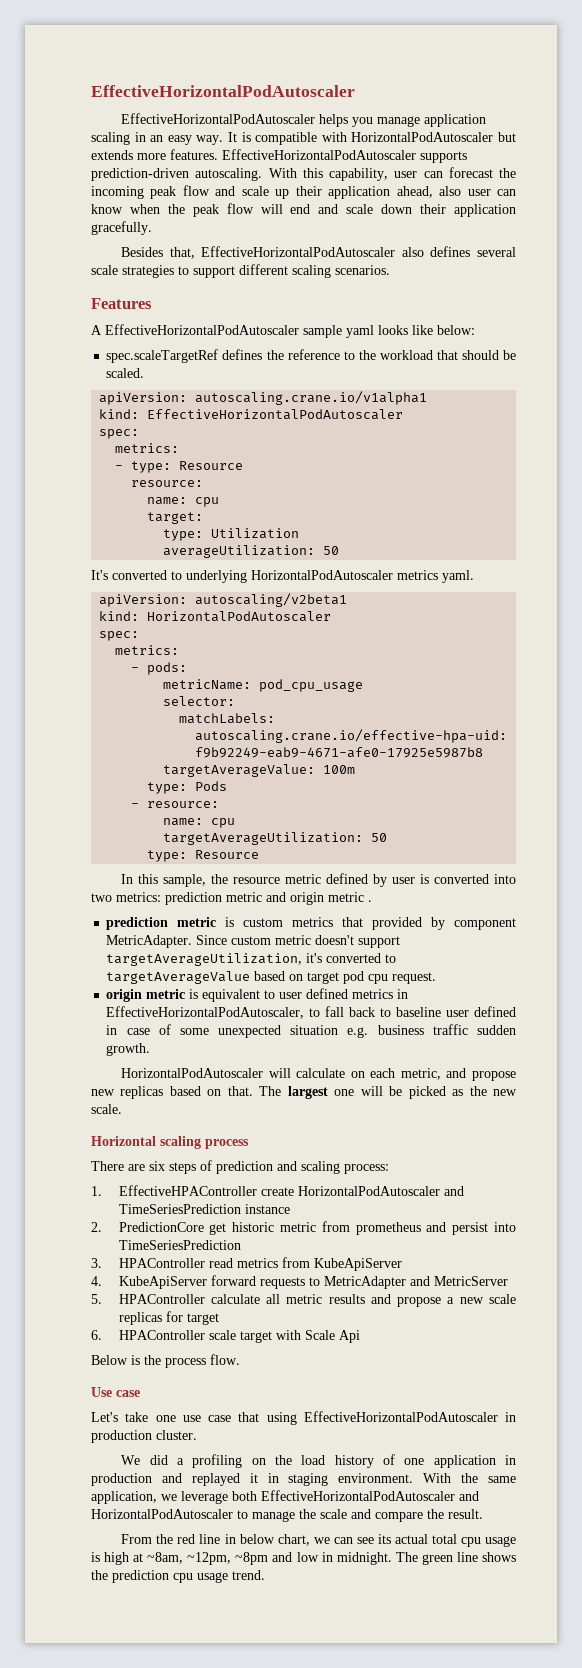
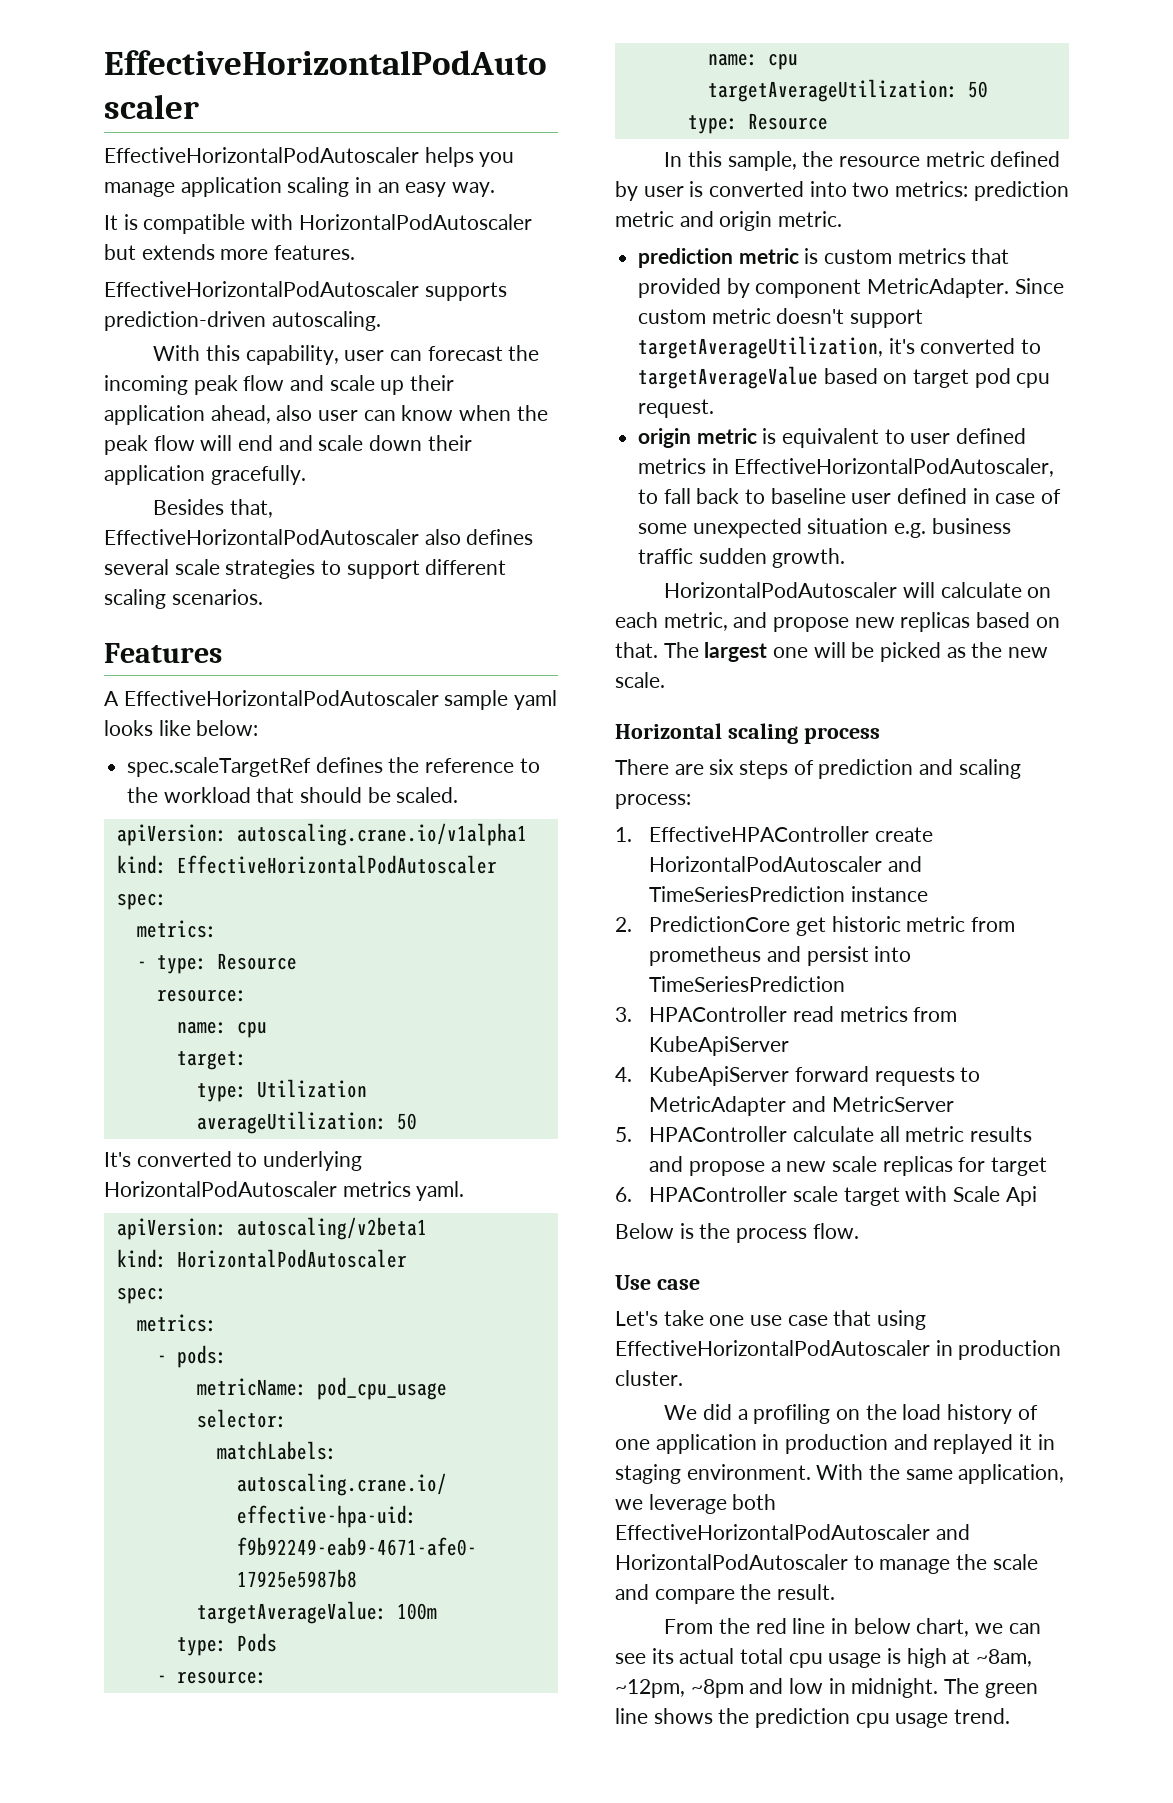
(224, 140) none -> (496, 189) //
(218, 154) none -> (356, 252) //
(263, 174) none -> (381, 321) //
[328,892,372,902] metric . -> [778,211,843,227] metric.

